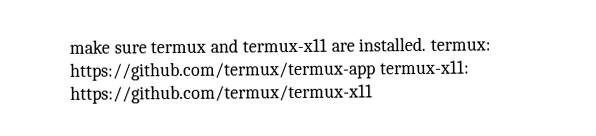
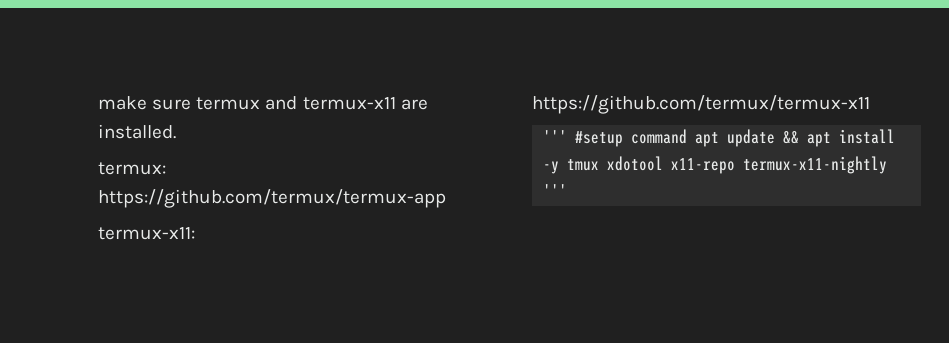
(427, 44) none -> (176, 131) //
(376, 70) none -> (446, 198) //
(373, 93) none -> [543,129,896,147] [543,156,888,174] [543,184,568,197] // ''' #setup command apt update && apt install -y tmux xdotool x11-repo termux-x11-nightly '''

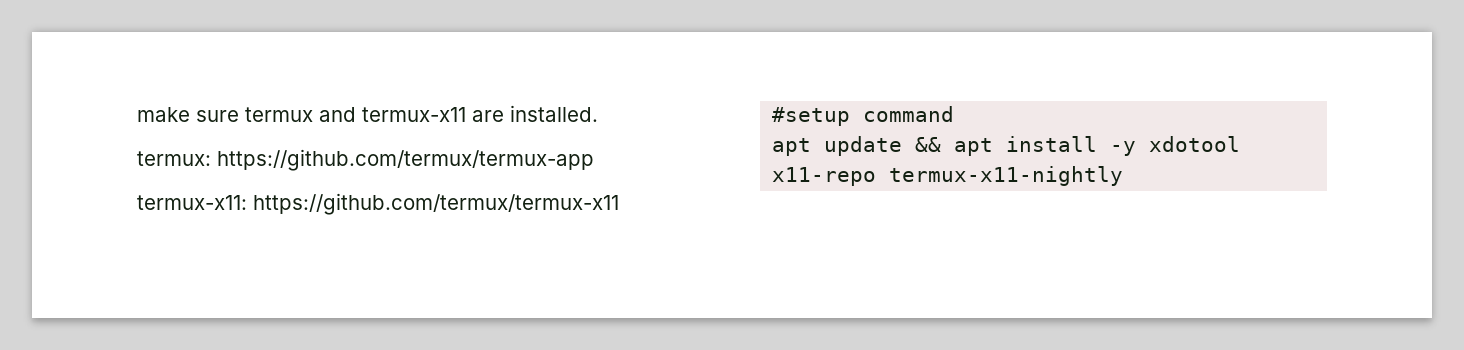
[543,130,568,143] ''' -> (619, 204) none
(688, 136) none -> (955, 114) //
[567,159,600,171] tmux -> (1137, 148) none
[543,184,568,197] ''' -> (1124, 176) none

